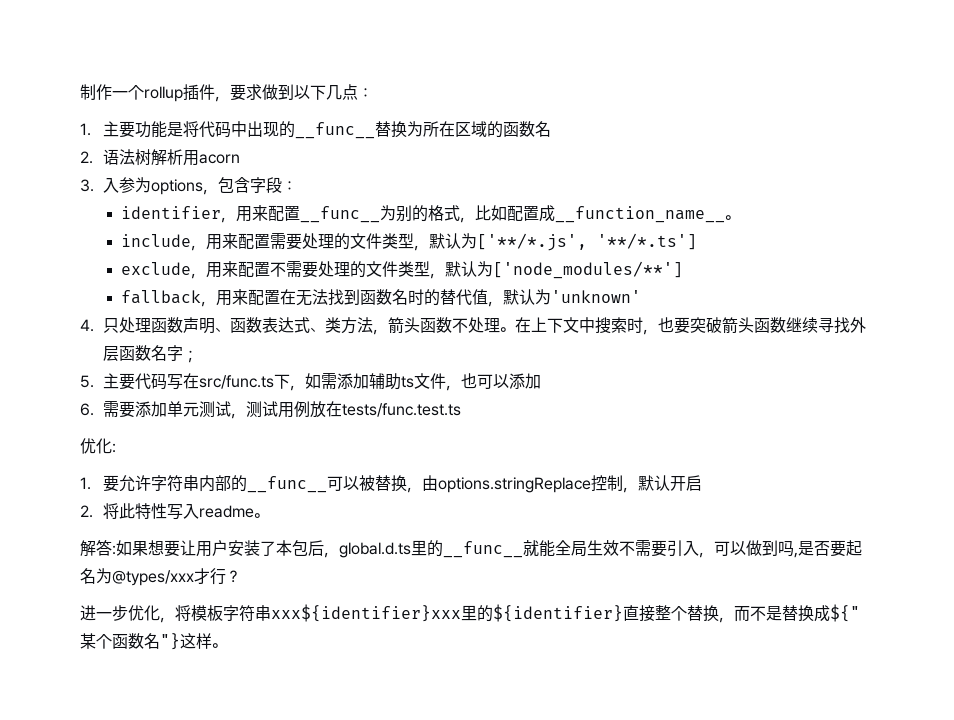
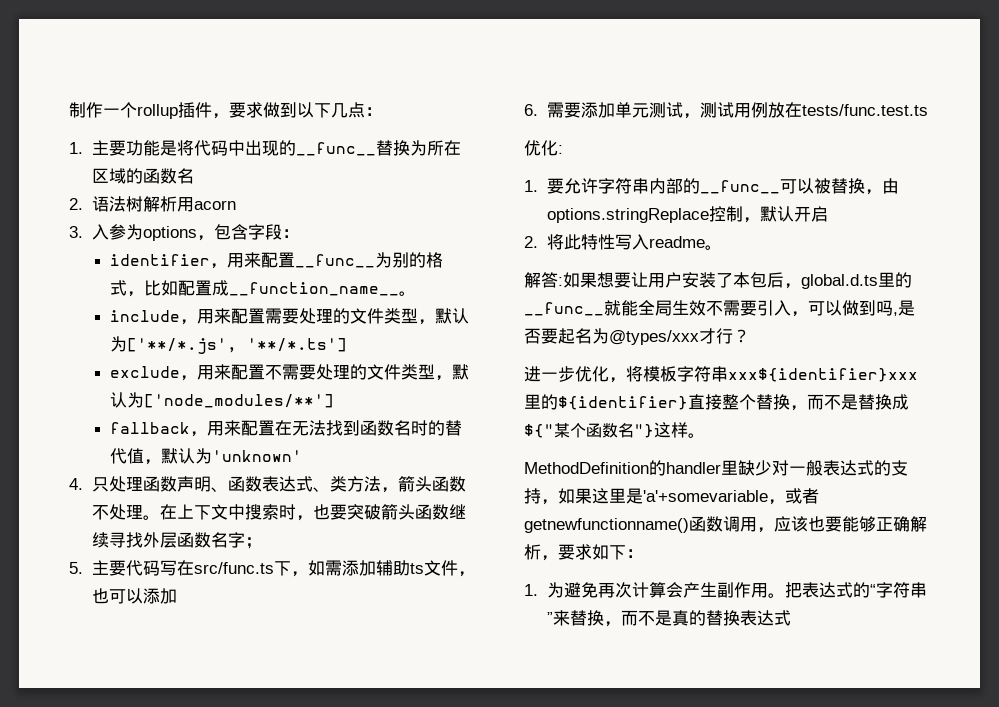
(227, 645) none -> [524,460,908,476] [524,488,819,505] [524,516,927,533] [524,544,643,561] [524,582,927,598] [546,610,791,627] // MethodDefinition的handler里缺少对一般表达式的支持，如果这里是'a'+somevariable，或者getnewfunctionname()函数调用，应该也要能够正确解析，要求如下： // 1.为避免再次计算会产生副作用。把表达式的“字符串”来替换，而不是真的替换表达式

